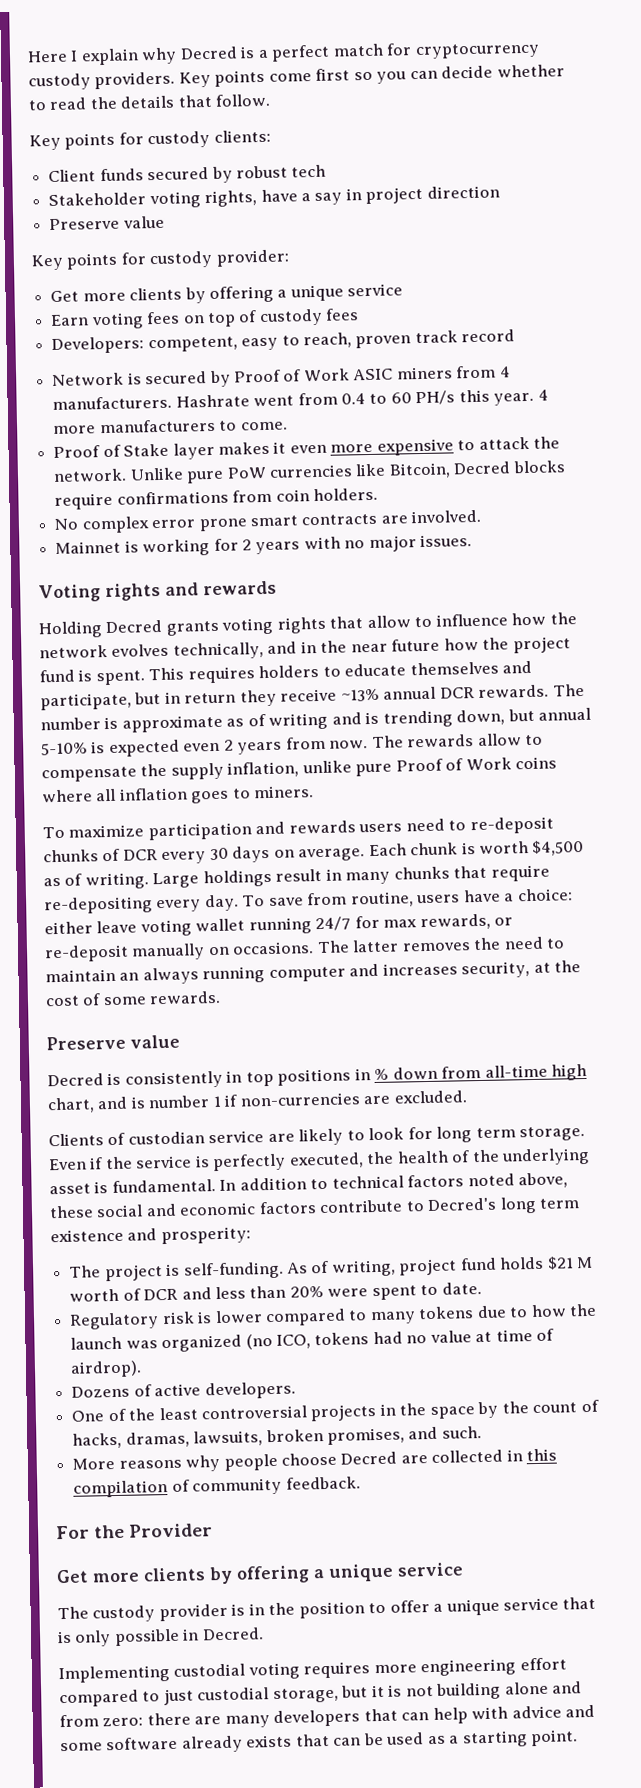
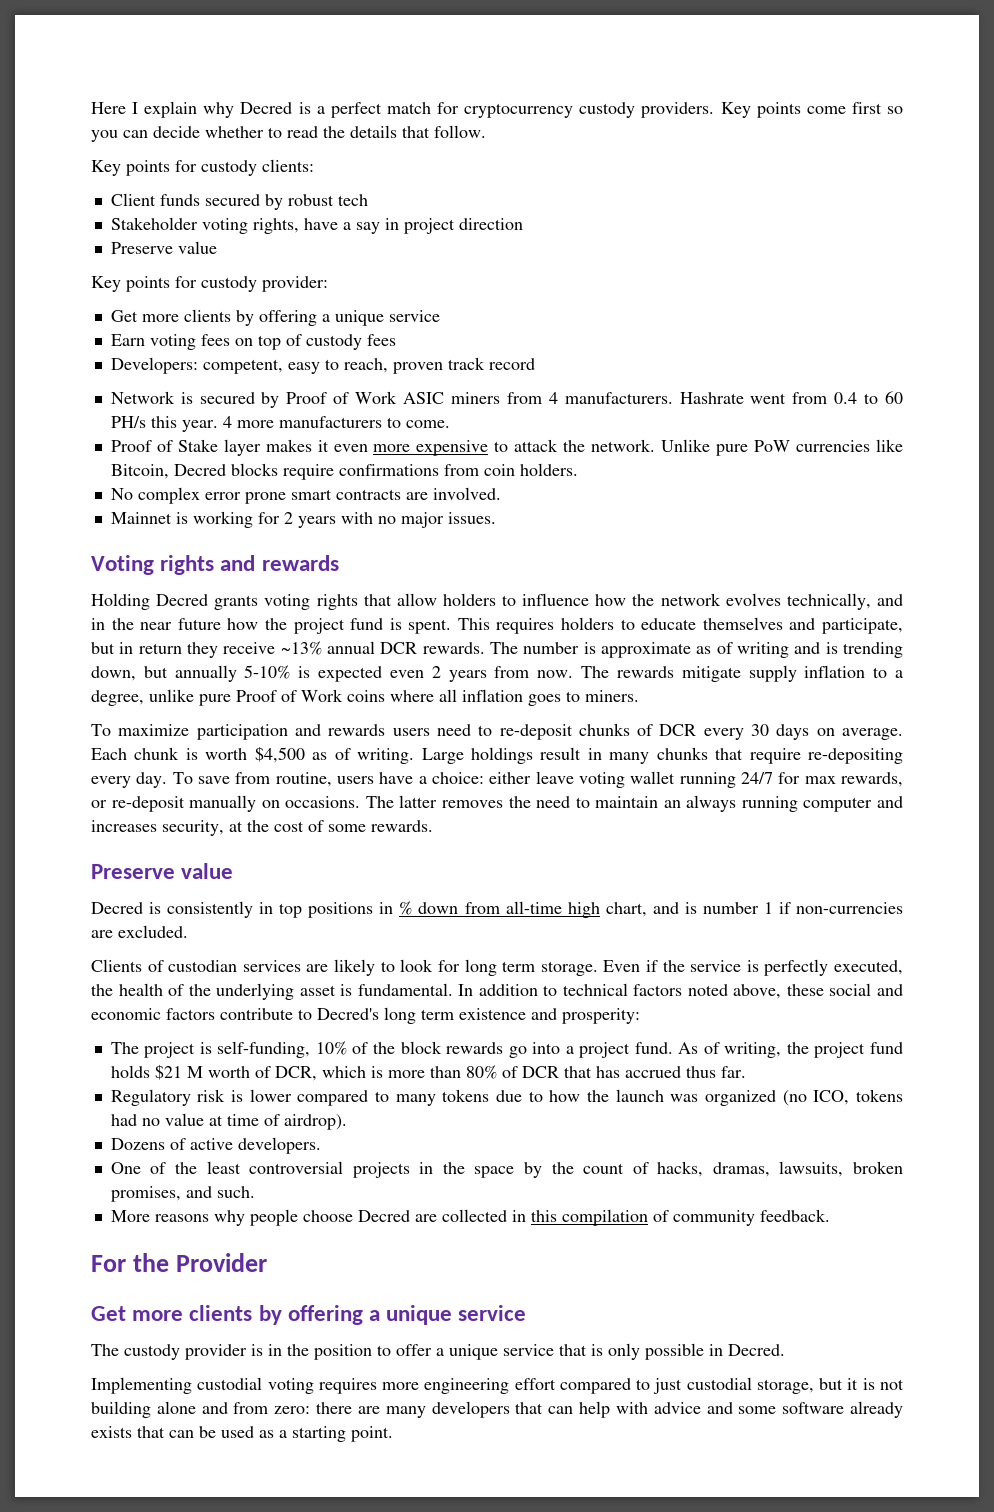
(411, 622) none -> [442,593,496,606] holders
[538,707,592,721] annual -> [174,665,237,682] annually
[476,733,544,746] [41,761,300,783] allow to compensate the supply inflation, -> [681,665,904,682] [91,690,144,706] mitigate supply inflation to a degree,
[208,1130,265,1144] service -> [242,960,301,972] services
[183,1261,284,1280] self-funding. -> [217,1041,673,1058] self-funding, 10% of the block rewards go into a project fund.
(396, 1268) none -> [786,1042,809,1054] the
[143,1282,482,1301] DCR and less than 20% were spent to date. -> [274,1065,746,1081] DCR, which is more than 80% of DCR that has accrued thus far.

